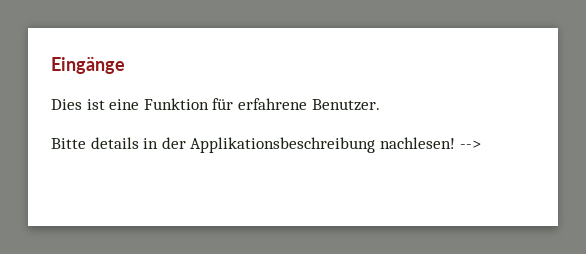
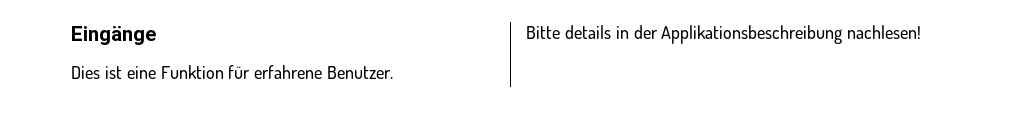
[459,140,481,149] --> -> (922, 32) none

